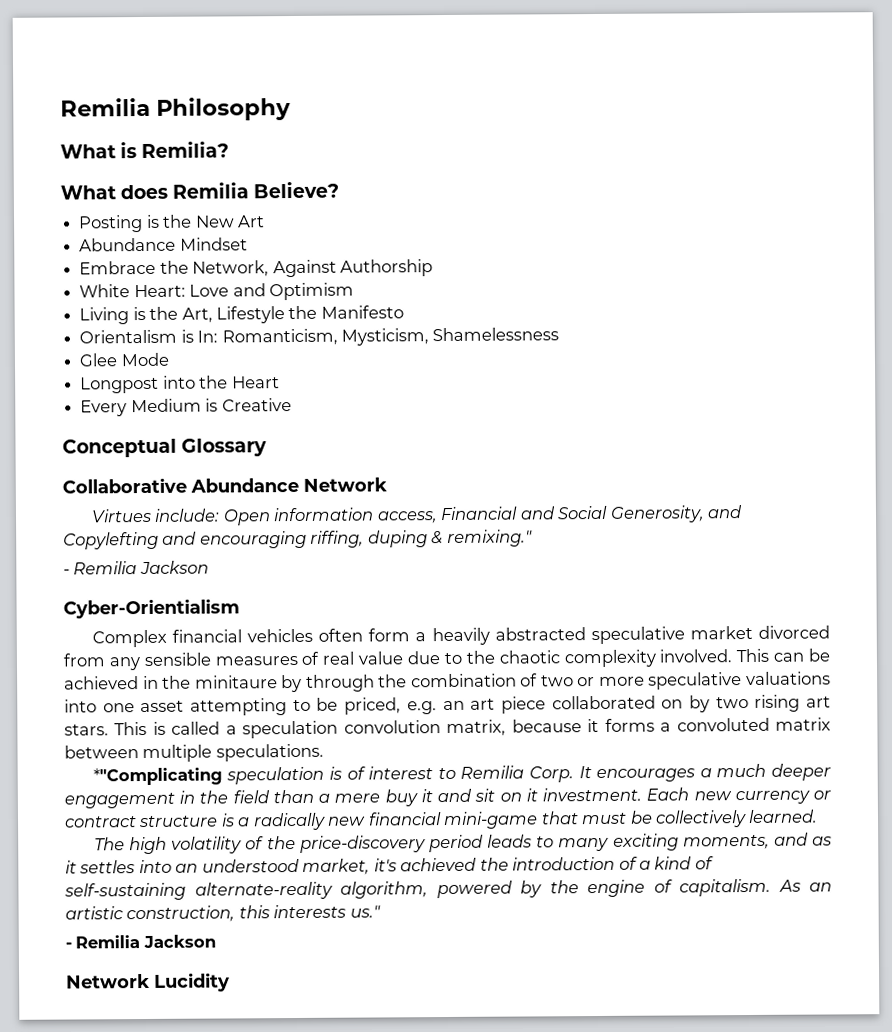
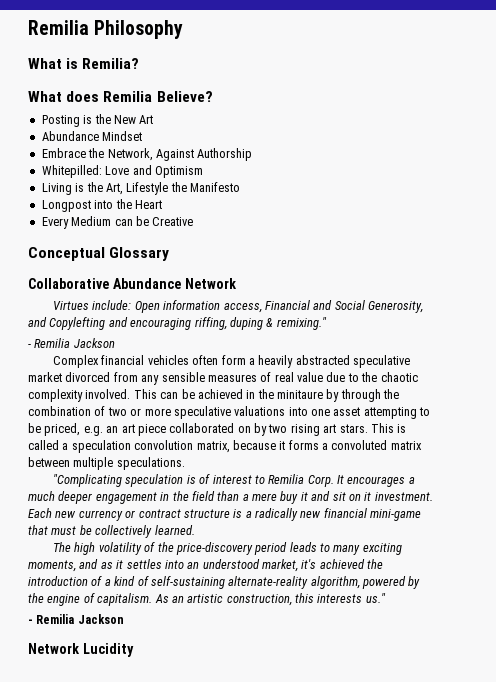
[79,284,186,298] White Heart: -> [41,165,102,178] Whitepilled:
[79,327,560,346] [79,352,169,367] // Orientalism is In: Romanticism, Mysticism, Shamelessness // Glee Mode -> (240, 187) none
[205,398,219,412] is -> [114,216,149,226] can be
[63,598,240,619] // Cyber-Orientialism -> (115, 343) none
[92,767,223,786] *"Complicating -> [53,474,123,487] "Complicating

